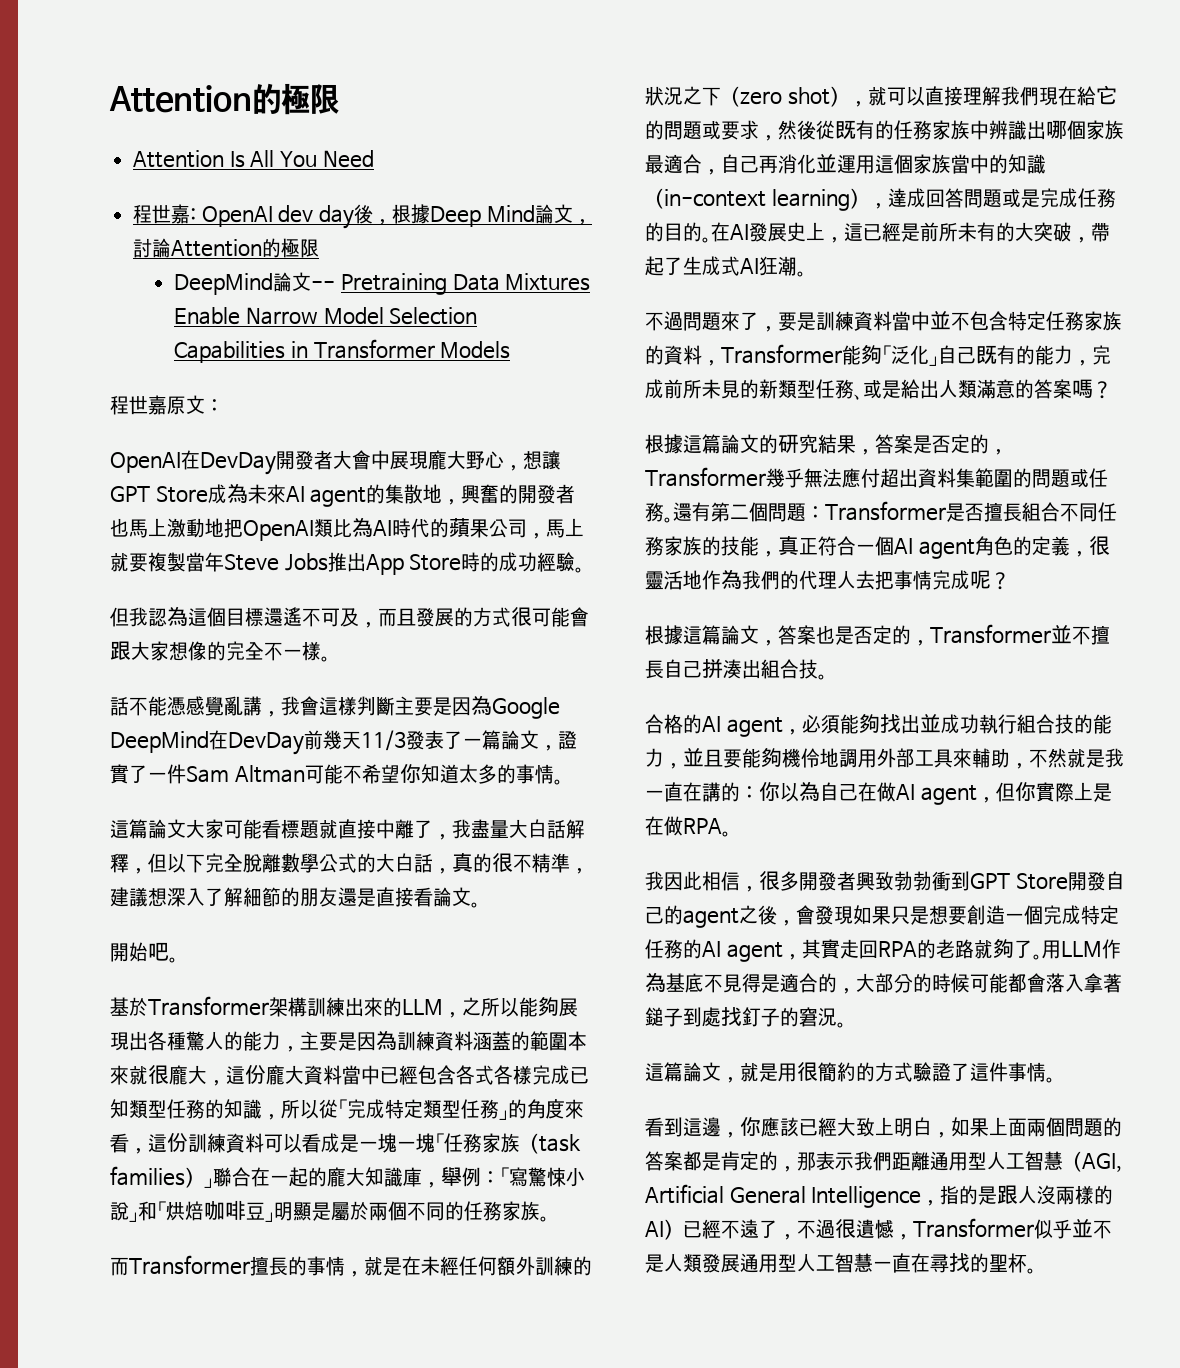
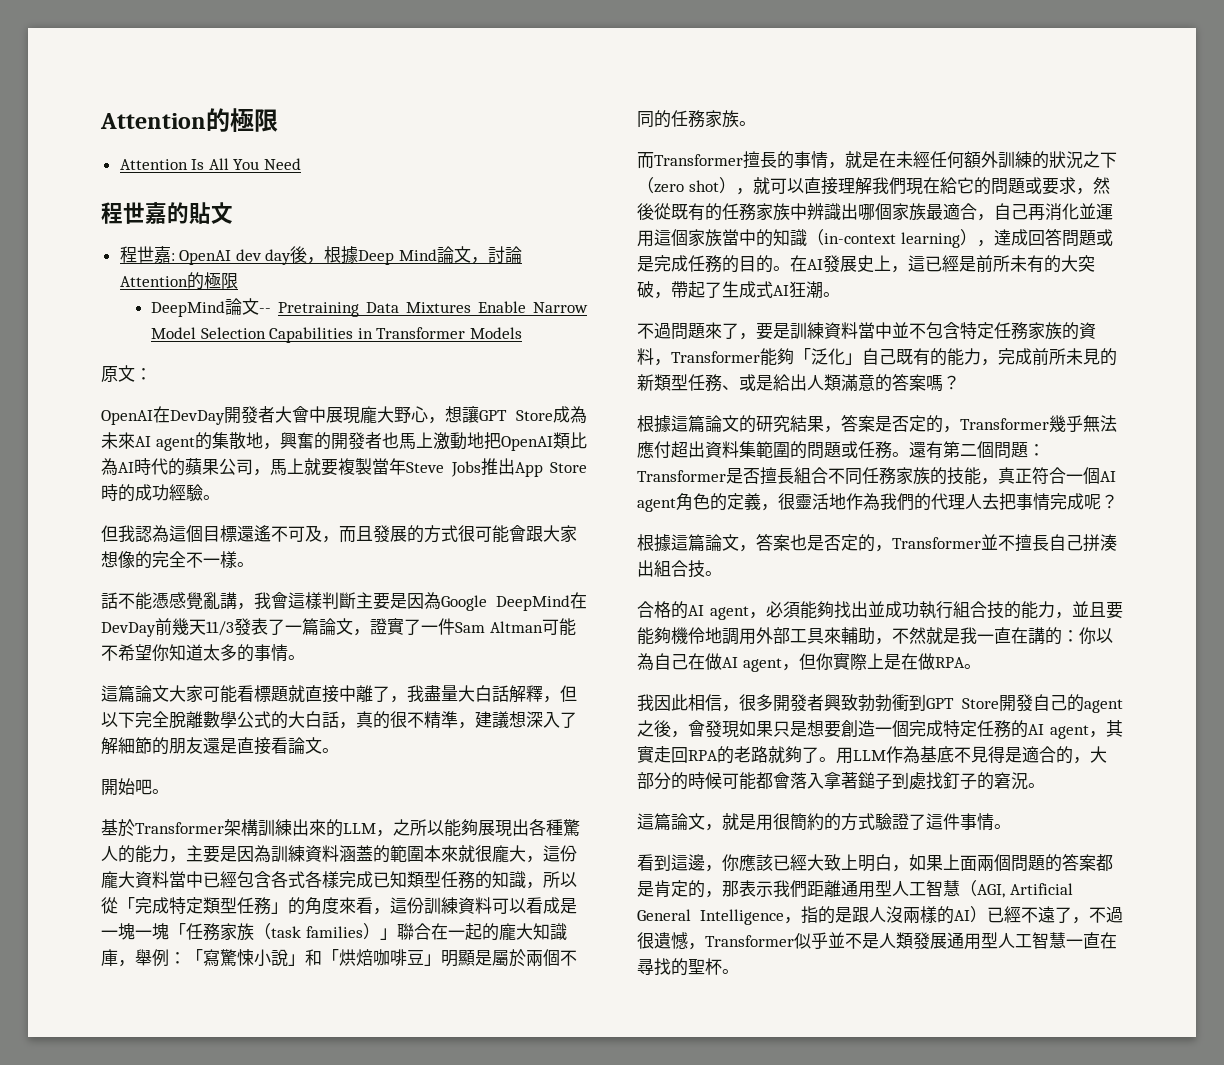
(374, 159) none -> [101,202,233,224] // 程世嘉的貼文
[110,395,167,415] 程世嘉 -> (522, 333) none

